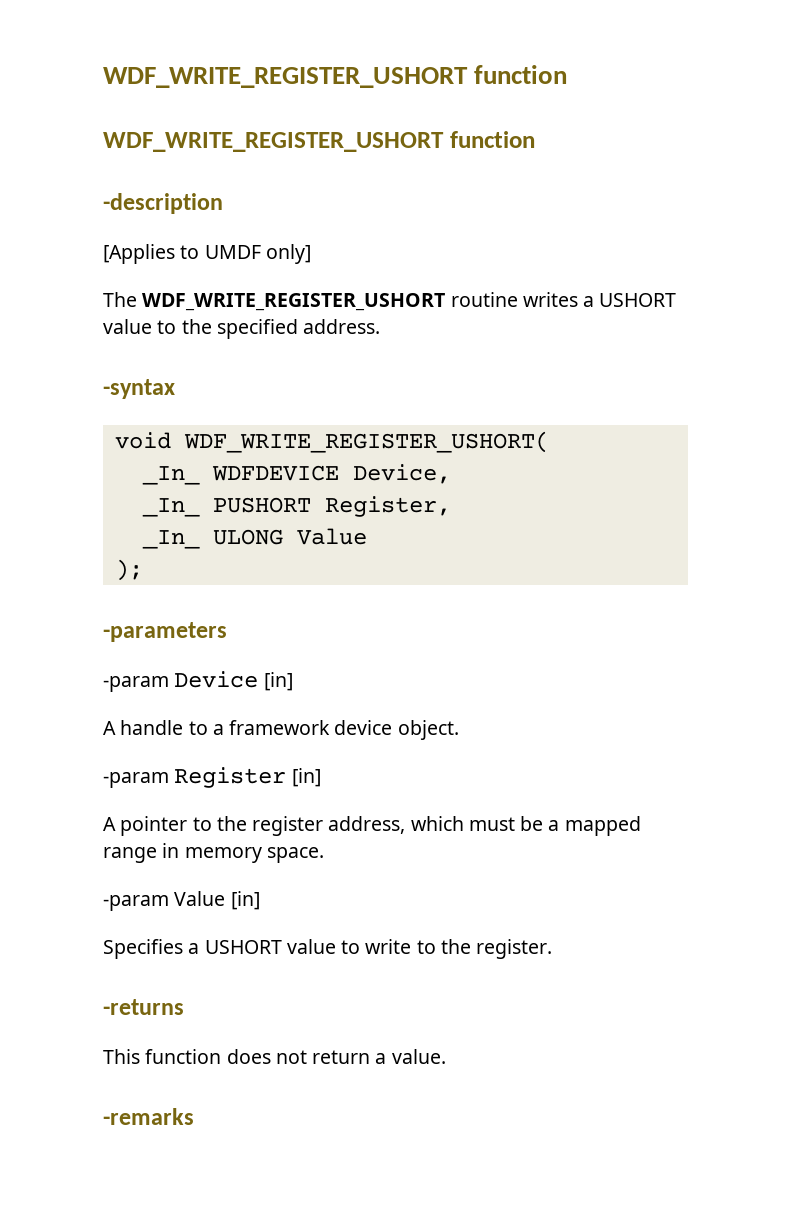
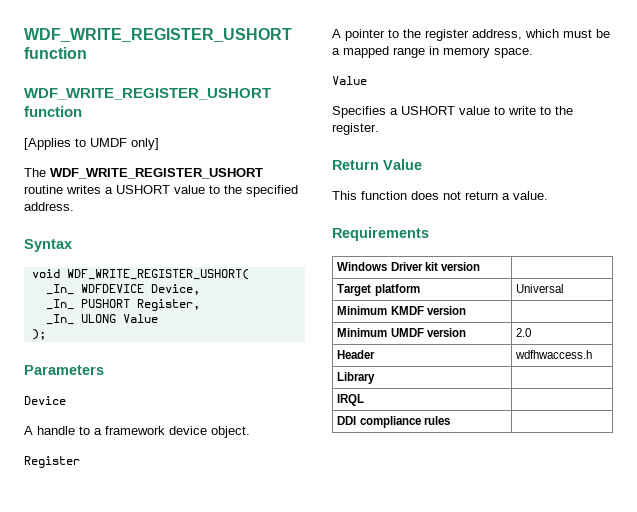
[103,193,223,214] // -description -> (82, 111) none
[103,379,175,399] -syntax -> [24,239,72,252] Syntax
[103,622,227,642] [103,676,169,692] -parameters // -param -> [24,365,104,375] Parameters //
[263,672,293,691] [in] -> (66, 400) none
[103,772,169,788] -param -> (250, 432) none
[291,768,321,787] [in] -> (80, 462) none
[103,891,260,911] -param Value [in] -> [332,76,367,85] Value
[103,999,184,1015] -returns -> [332,159,422,170] Return Value
[103,1108,194,1125] -remarks -> [332,227,429,241] [337,262,480,271] [337,284,420,296] [516,284,565,293] [337,306,466,315] [337,328,466,337] [516,328,532,337] [337,350,376,359] [515,350,593,359] [337,372,376,384] [337,394,365,406] [337,416,450,428] Requirements // Windows Driver kit version | // Target platform | Universal // Minimum KMDF version | // Minimum UMDF version | 2.0 // Header | wdfhwaccess.h // Library | // IRQL | // DDI compliance rules |

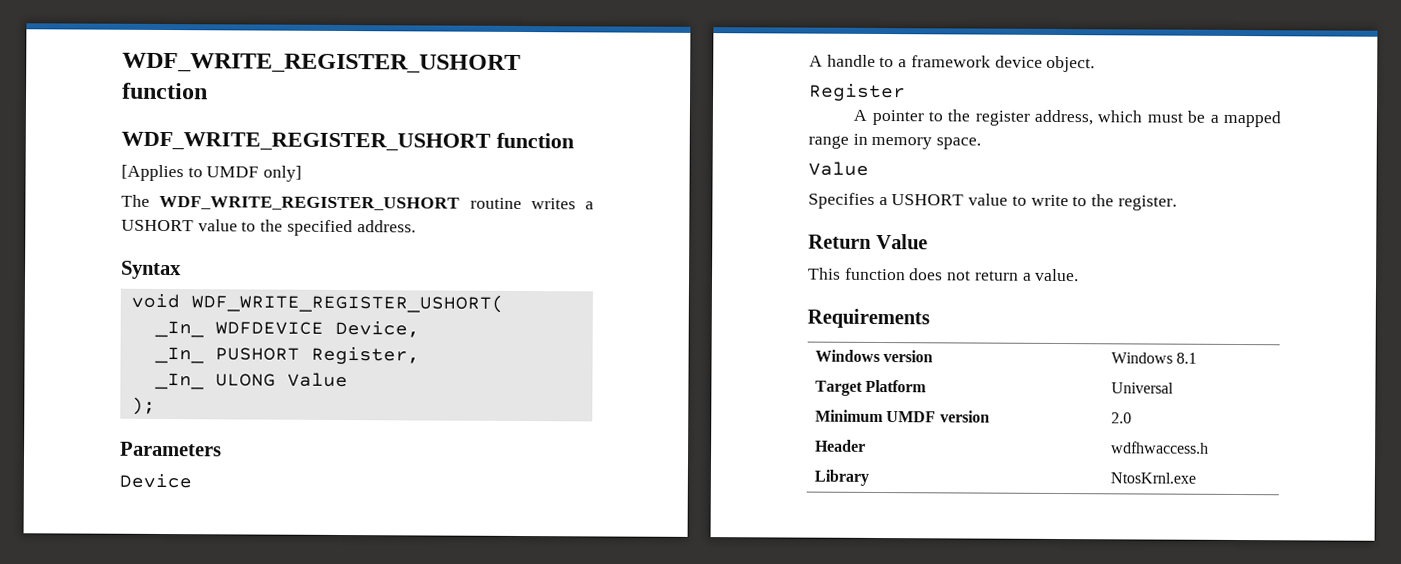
[390,262,480,271] Driver kit version | -> [883,350,934,363] [1110,352,1198,364] version | Windows 8.1
[374,284,420,296] platform -> [865,379,928,393] Platform
[337,306,466,315] // Minimum KMDF version | -> (1174, 388) none
[337,394,365,406] [337,416,450,428] // IRQL | // DDI compliance rules | -> [1109,472,1196,484] NtosKrnl.exe

